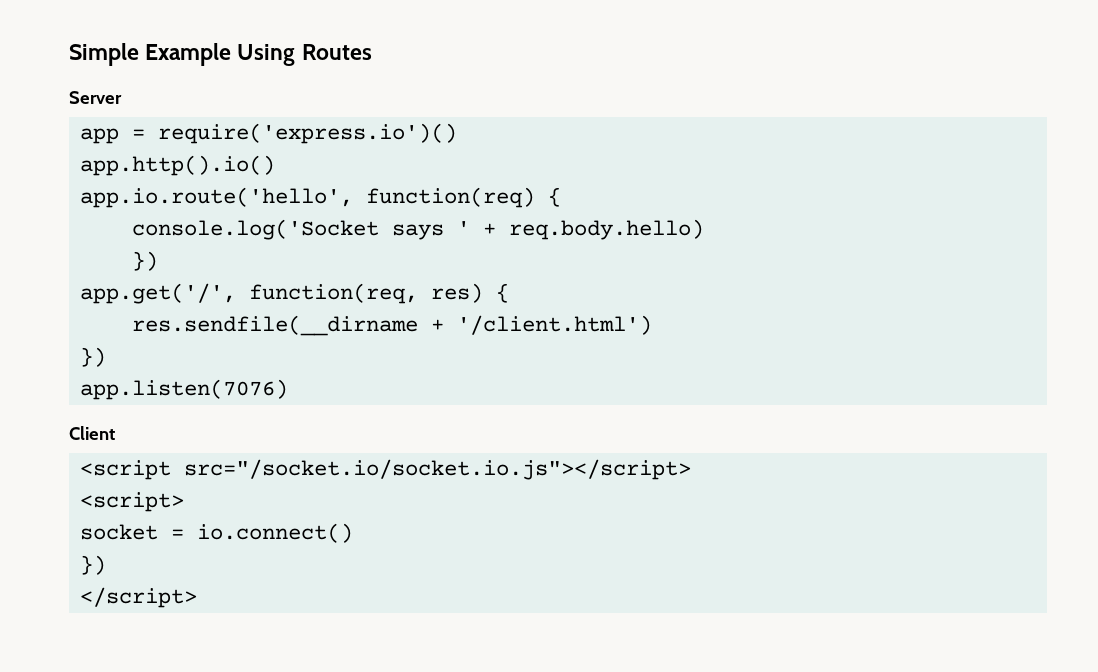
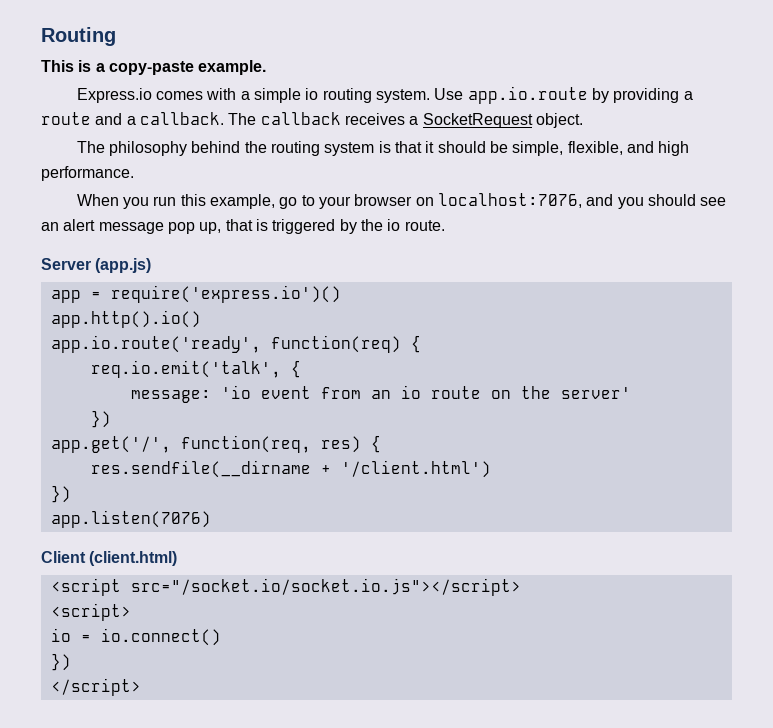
[69,43,372,66] Simple Example Using Routes -> [41,27,116,46] [41,60,267,75] [76,86,693,104] [41,112,583,128] [76,141,690,156] [41,166,134,181] [76,193,727,209] [41,219,445,234] Routing // This is a copy-paste example. // Express.io comes with a simple io routing system. Use app.io.route by providing a route and a callback. The callback receives a SocketRequest object. // The philosophy behind the routing system is that it should be simple, flexible, and high performance. // When you run this example, go to your browser on localhost:7076, and you should see an alert message pop up, that is triggered by the io route.
(122, 97) none -> [95,258,152,273] (app.js)
[80,187,354,208] app.io.route('hello', -> [50,335,261,353] app.io.route('ready',
[132,219,705,240] console.log('Socket says ' + req.body.hello) -> [90,360,301,378] [130,385,631,403] req.io.emit('talk', { // message: 'io event from an io route on the server'
(115, 433) none -> [89,551,178,566] (client.html)
[80,524,159,540] socket -> [50,628,71,642] io

